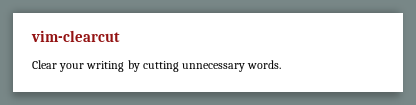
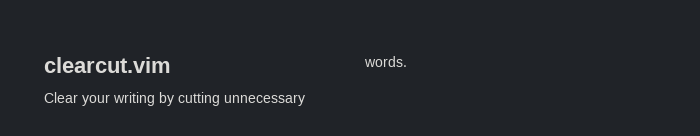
[31,30,120,42] vim-clearcut -> [44,57,171,73] clearcut.vim

